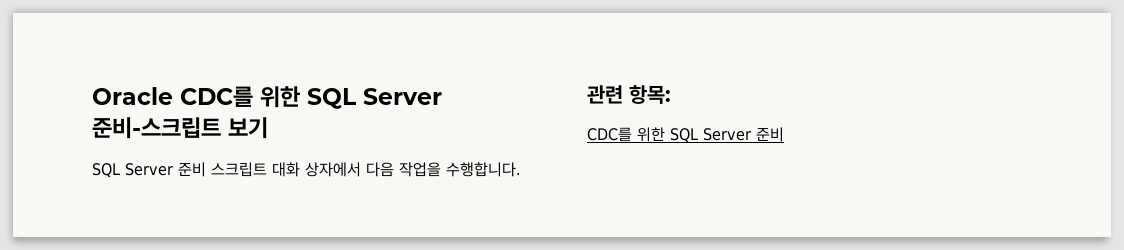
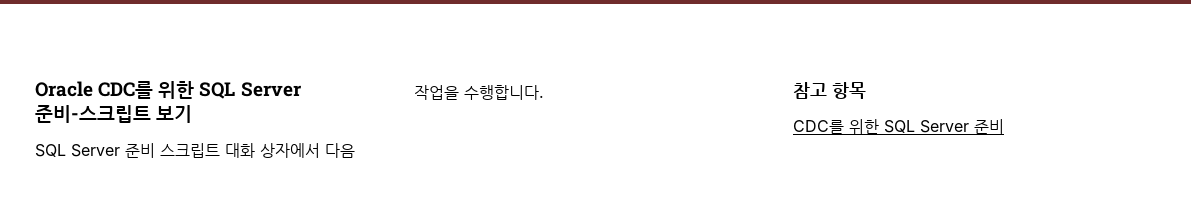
[587,85,671,104] 관련 항목: -> [793,82,866,99] 참고 항목

